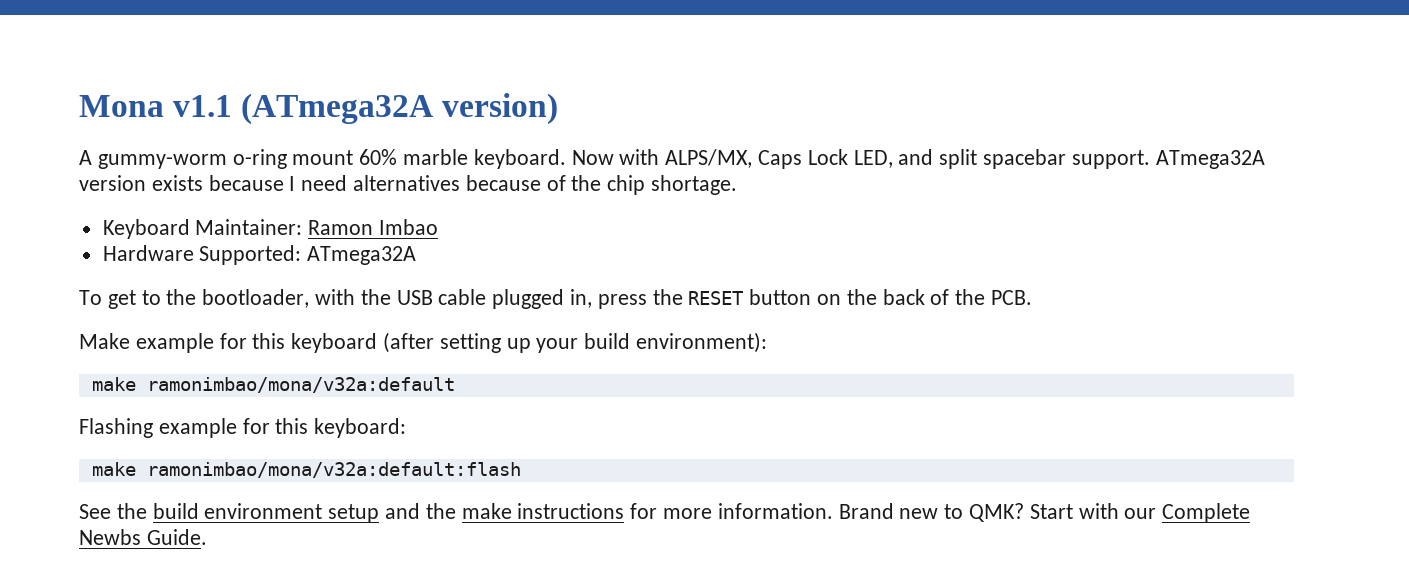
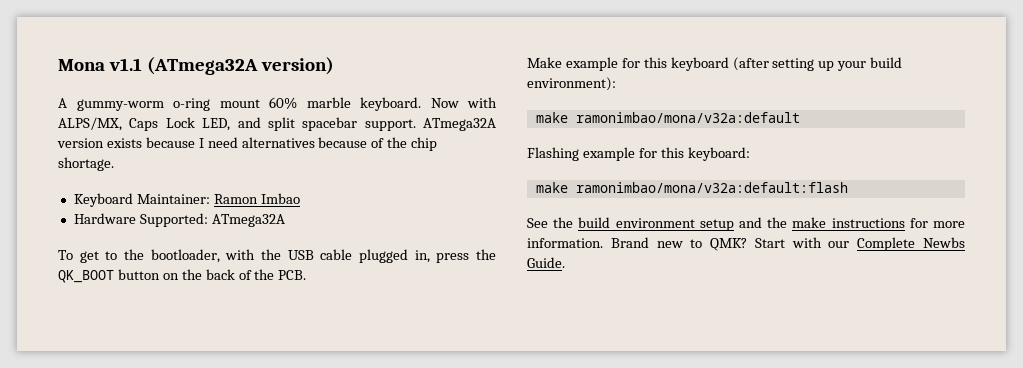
[688,291,744,305] RESET -> [58,270,114,283] QK_BOOT

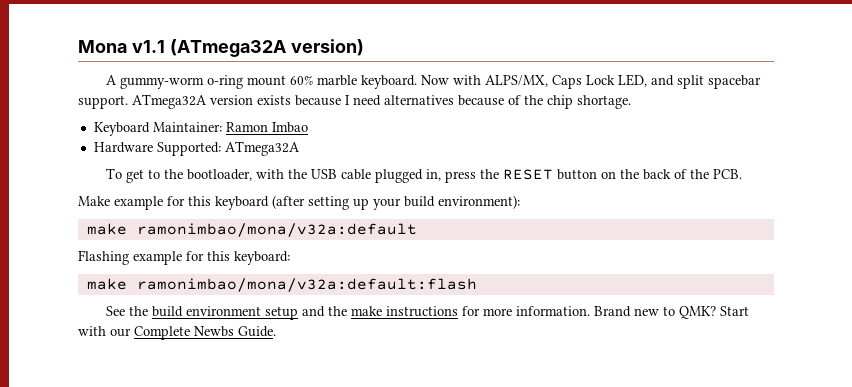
[58,270,114,283] QK_BOOT -> [502,169,553,180] RESET

